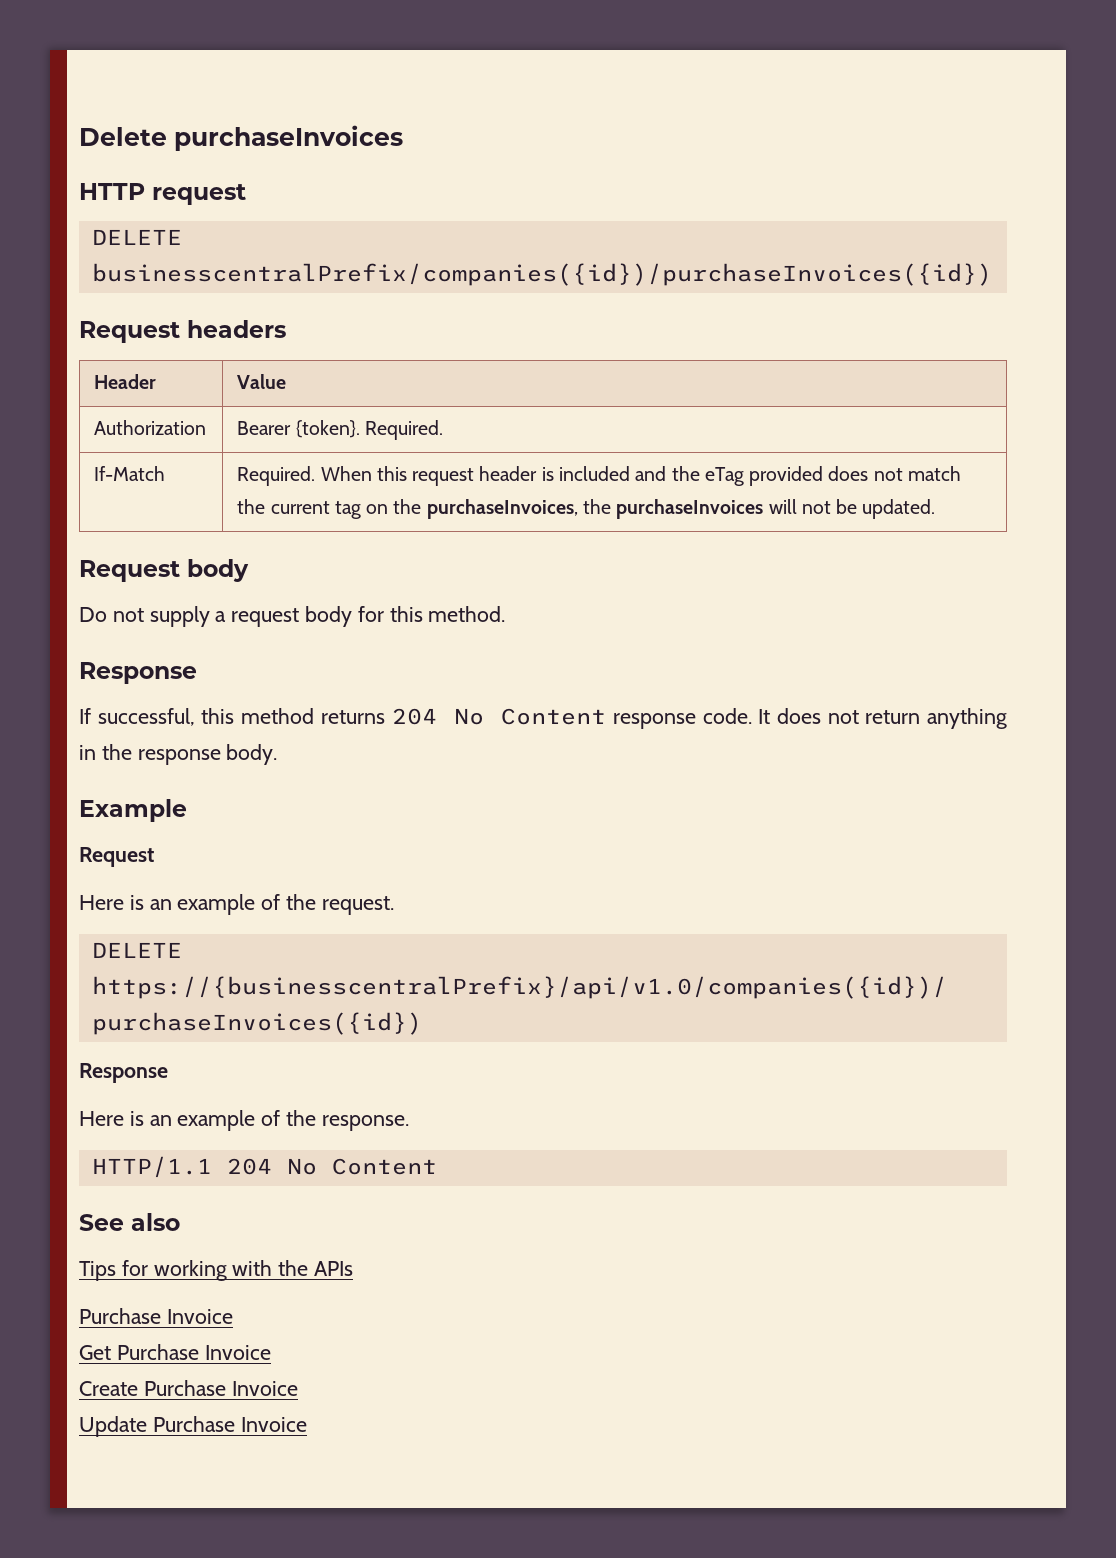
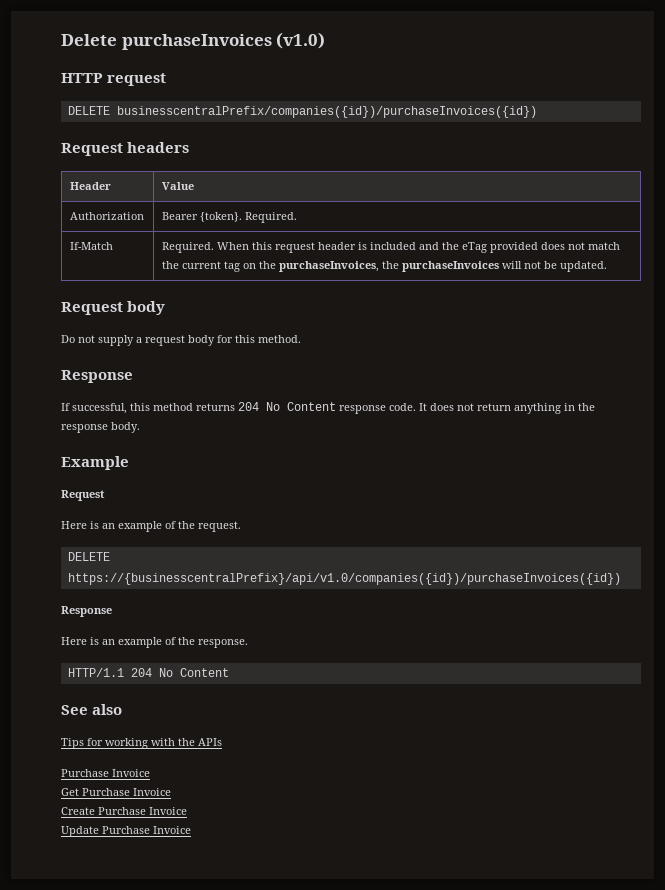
(403, 138) none -> [276,32,326,49] (v1.0)

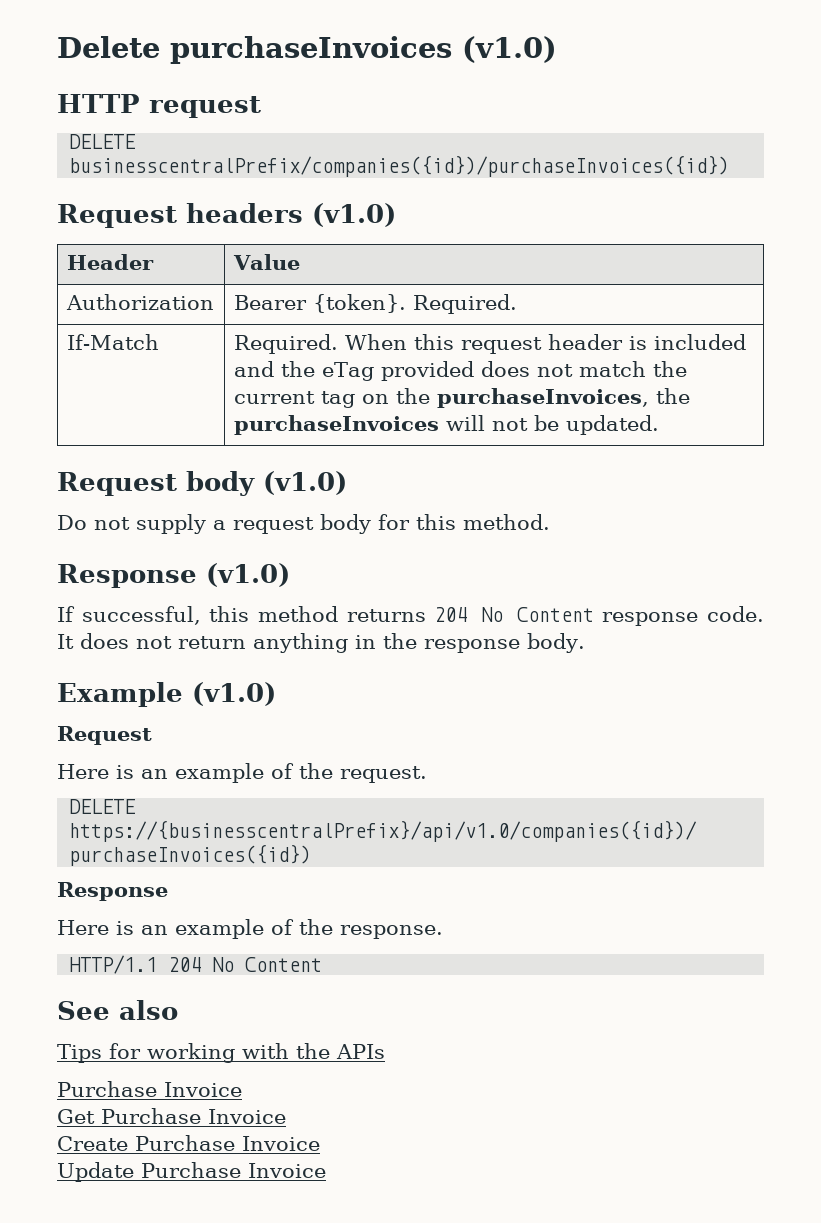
(190, 147) none -> [312,203,396,227] (v1.0)
(166, 308) none -> [263,471,347,495] (v1.0)
(133, 376) none -> [206,563,290,587] (v1.0)
(129, 463) none -> [192,682,276,706] (v1.0)

